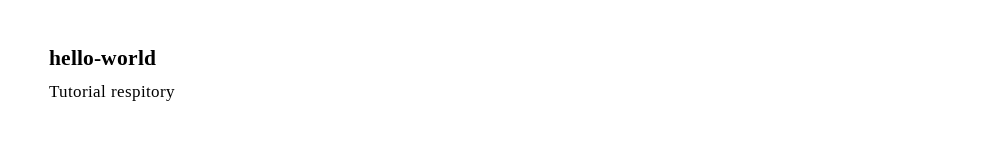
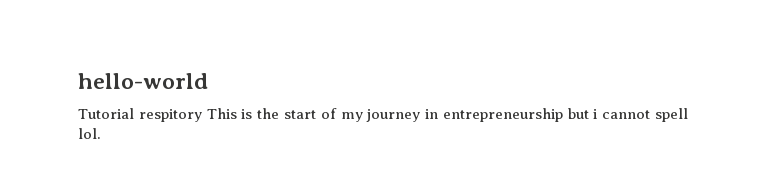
(175, 93) none -> [206,108,688,122] [78,128,101,139] This is the start of my journey in entrepreneurship but i cannot spell lol.

